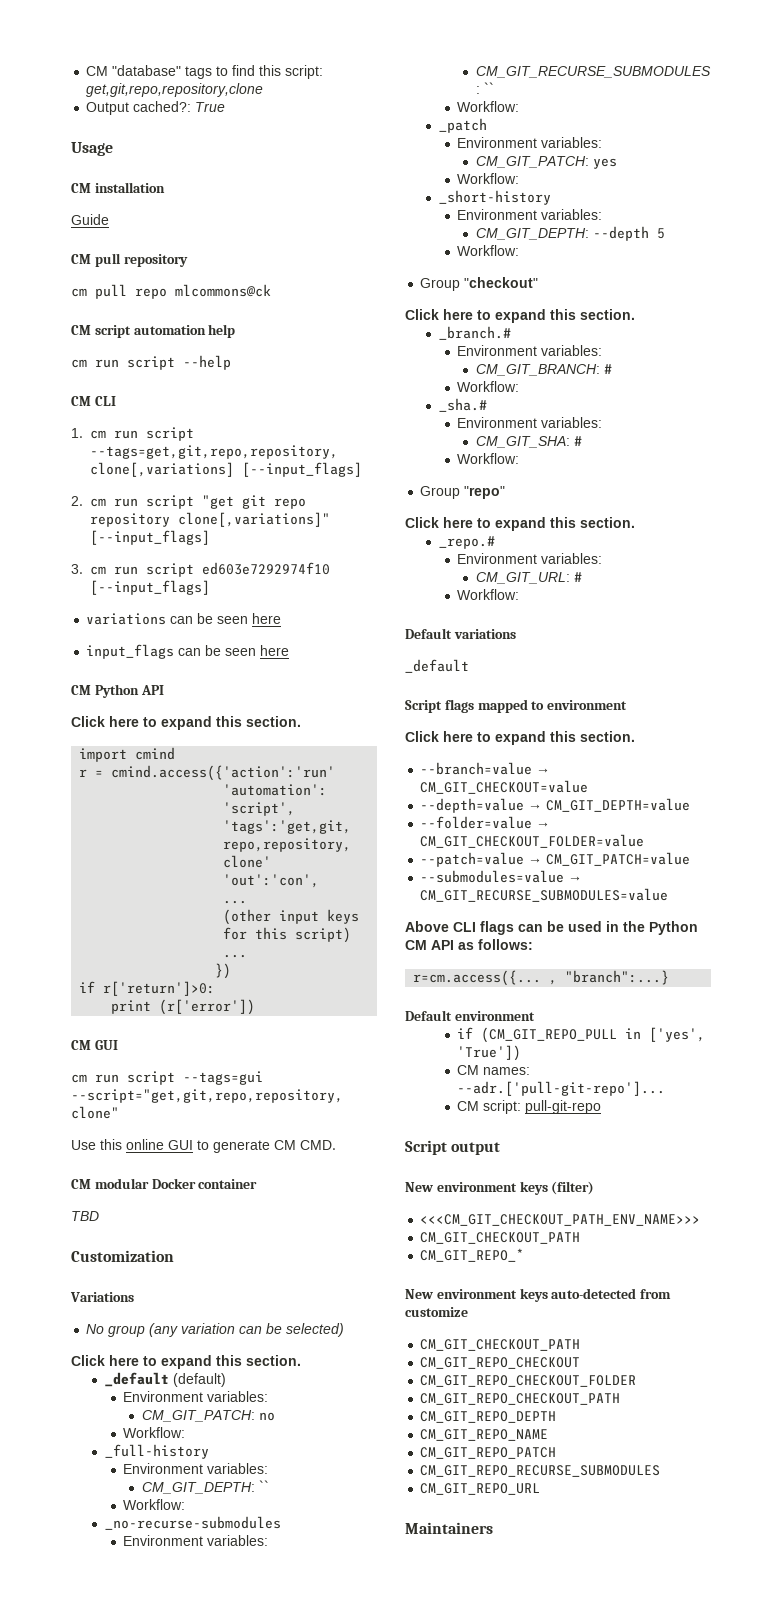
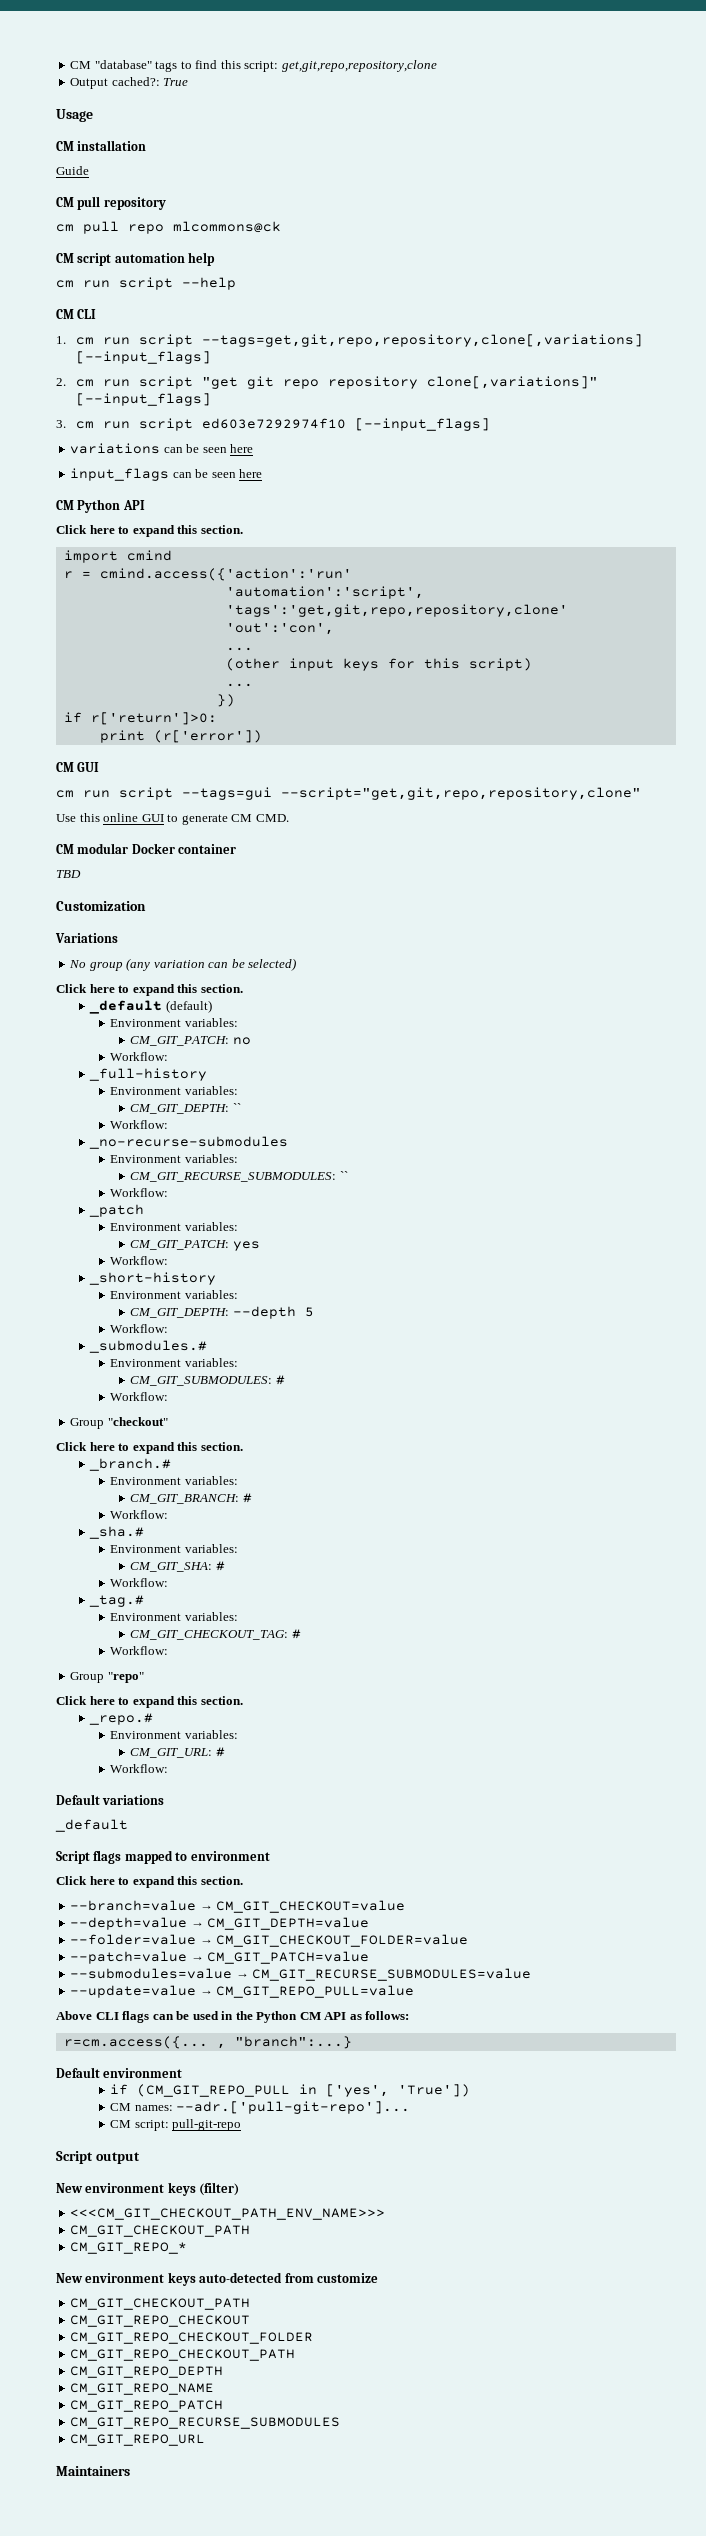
(520, 250) none -> [89,1340,208,1353] [110,1358,238,1367] [130,1375,285,1386] [110,1392,169,1401] // _submodules.# // Environment variables: // CM_GIT_SUBMODULES: # // Workflow:
(520, 458) none -> [89,1595,145,1607] [110,1612,238,1621] [130,1629,301,1640] [110,1646,169,1655] // _tag.# // Environment variables: // CM_GIT_CHECKOUT_TAG: # // Workflow:
(669, 895) none -> [70,1985,415,1998] // --update=value → CM_GIT_REPO_PULL=value

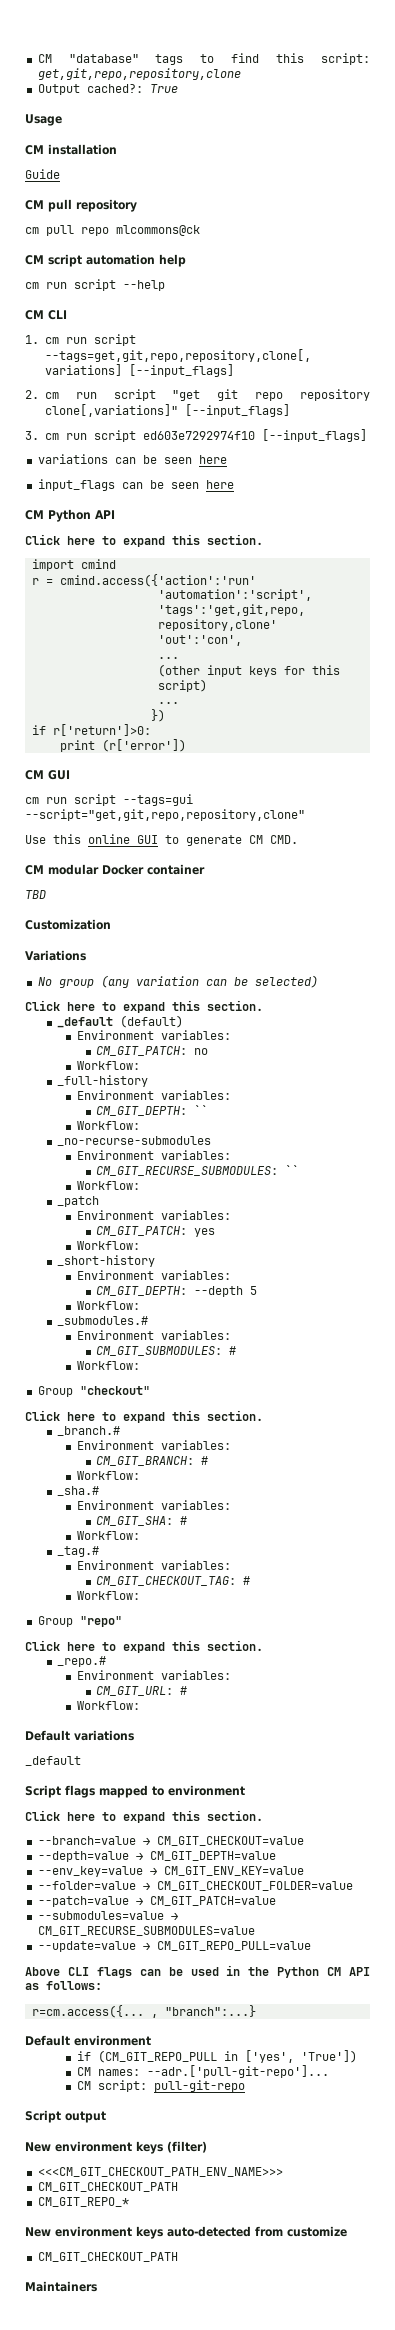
(370, 1923) none -> [37,1866,304,1877] // --env_key=value → CM_GIT_ENV_KEY=value
[70,2315,251,2327] [70,2332,314,2344] [70,2349,296,2361] [70,2366,224,2378] [70,2383,215,2395] [70,2400,224,2412] [70,2417,341,2429] [70,2434,206,2446] // CM_GIT_REPO_CHECKOUT // CM_GIT_REPO_CHECKOUT_FOLDER // CM_GIT_REPO_CHECKOUT_PATH // CM_GIT_REPO_DEPTH // CM_GIT_REPO_NAME // CM_GIT_REPO_PATCH // CM_GIT_REPO_RECURSE_SUBMODULES // CM_GIT_REPO_URL -> (178, 2257) none

